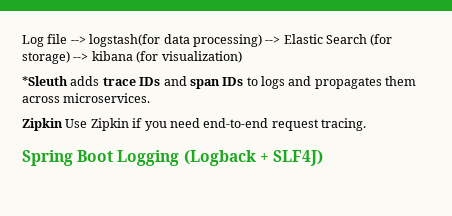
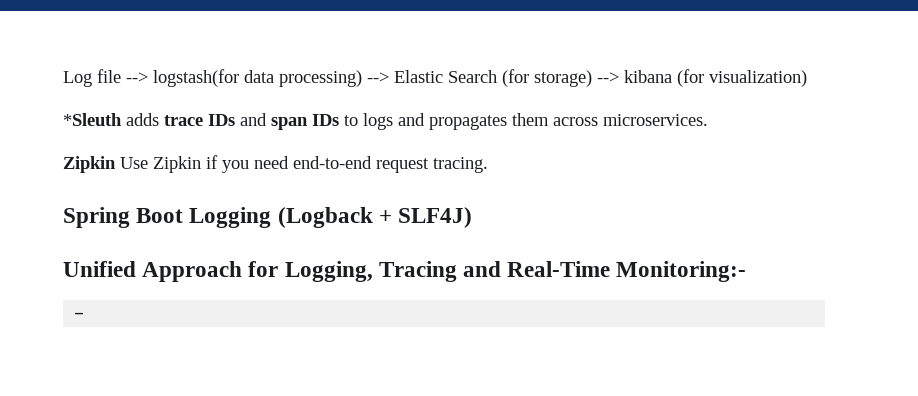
(323, 158) none -> [63,261,747,282] [74,312,85,318] // Unified Approach for Logging, Tracing and Real-Time Monitoring:- // -

